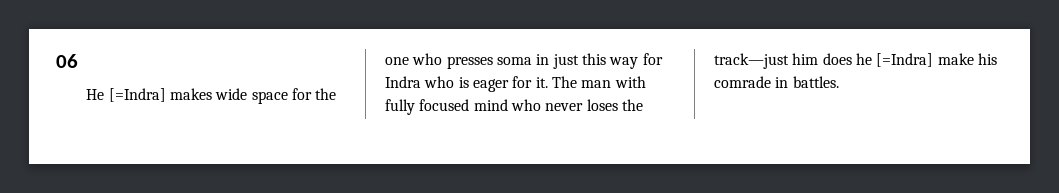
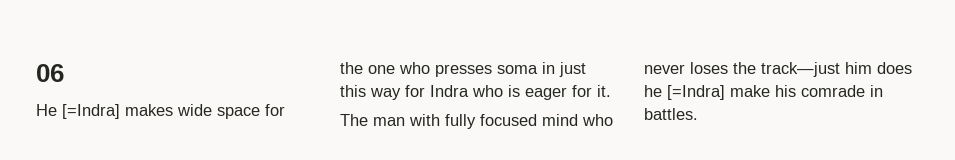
(548, 82) none -> (611, 91) //

